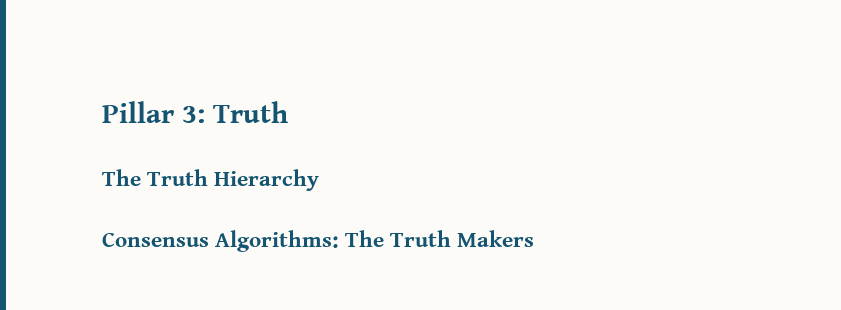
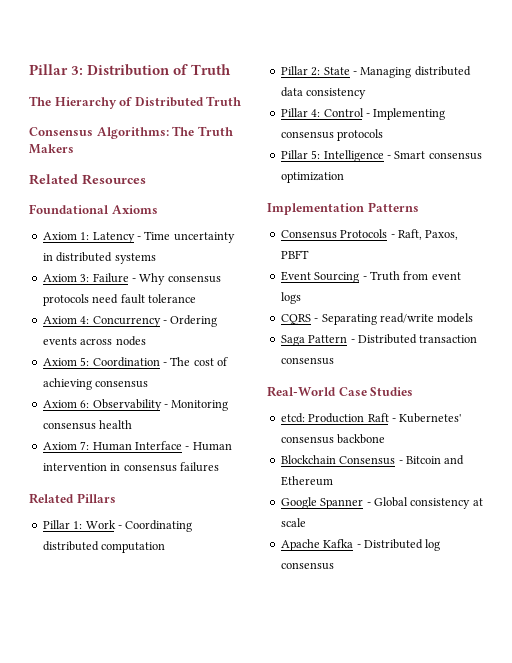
(205, 114) none -> [87,64,189,76] Distribution of
[147,169,320,191] Truth Hierarchy -> [54,96,242,109] Hierarchy of Distributed Truth
(535, 238) none -> [29,174,146,185] [29,204,158,214] [42,231,235,243] [42,252,156,264] [42,273,221,285] [42,294,196,306] [42,315,218,327] [42,336,146,346] [42,357,228,367] [42,378,149,390] [42,399,229,411] [42,420,133,430] [42,441,232,451] [42,462,219,472] [29,493,116,504] [42,520,193,532] [42,541,166,553] [280,66,471,78] [280,87,367,99] [280,108,446,120] [280,129,384,141] [280,150,482,162] [280,172,344,183] [267,202,419,215] [280,229,459,240] [280,250,309,259] [280,271,461,283] [280,292,301,304] [280,313,474,325] [280,334,478,346] [280,357,334,365] [267,386,414,397] [280,413,462,423] [280,434,386,444] [280,455,465,465] [280,476,333,486] [280,497,483,509] [280,518,306,527] [280,539,441,551] [280,562,334,570] // Related Resources // Foundational Axioms // Axiom 1: Latency - Time uncertainty in distributed systems // Axiom 3: Failure - Why consensus protocols need fault tolerance // Axiom 4: Concurrency - Ordering events across nodes // Axiom 5: Coordination - The cost of achieving consensus // Axiom 6: Observability - Monitoring consensus health // Axiom 7: Human Interface - Human intervention in consensus failures // Related Pillars // Pillar 1: Work - Coordinating distributed computation // Pillar 2: State - Managing distributed data consistency // Pillar 4: Control - Implementing consensus protocols // Pillar 5: Intelligence - Smart consensus optimization // Implementation Patterns // Consensus Protocols - Raft, Paxos, PBFT // Event Sourcing - Truth from event logs // CQRS - Separating read/write models // Saga Pattern - Distributed transaction consensus // Real-World Case Studies // etcd: Production Raft - Kubernetes' consensus backbone // Blockchain Consensus - Bitcoin and Ethereum // Google Spanner - Global consistency at scale // Apache Kafka - Distributed log consensus

